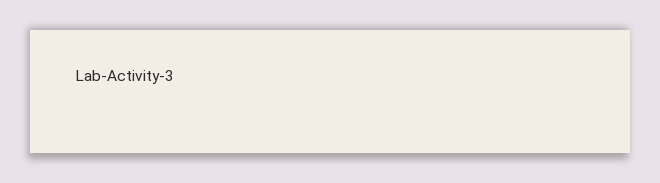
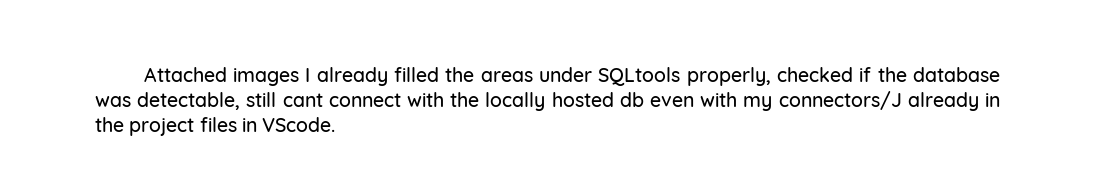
[75,70,174,84] Lab-Activity-3 -> [143,67,1000,86] [95,91,1001,111] [95,117,336,136] Attached images I already filled the areas under SQLtools properly, checked if the database was detectable, still cant connect with the locally hosted db even with my connectors/J already in the project files in VScode.

